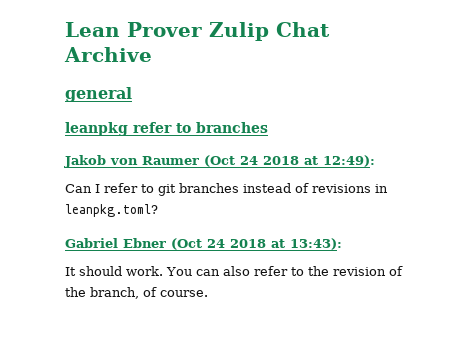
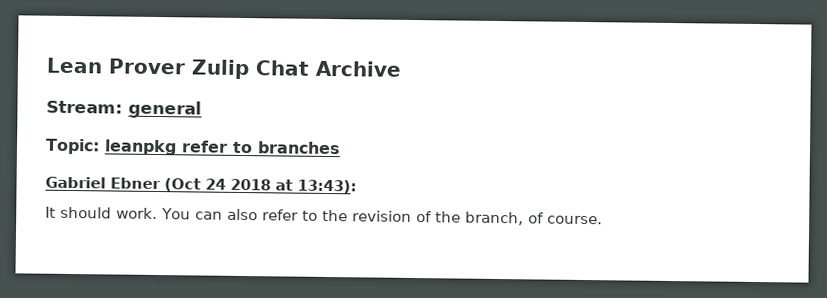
(152, 54) none -> [46,100,123,114] Stream:
(132, 94) none -> [45,138,100,155] Topic:
[64,155,375,168] [65,183,388,196] [65,204,158,217] // Jakob von Raumer (Oct 24 2018 at 12:49): // Can I refer to git branches instead of revisions in leanpkg.toml? -> (341, 148) none

